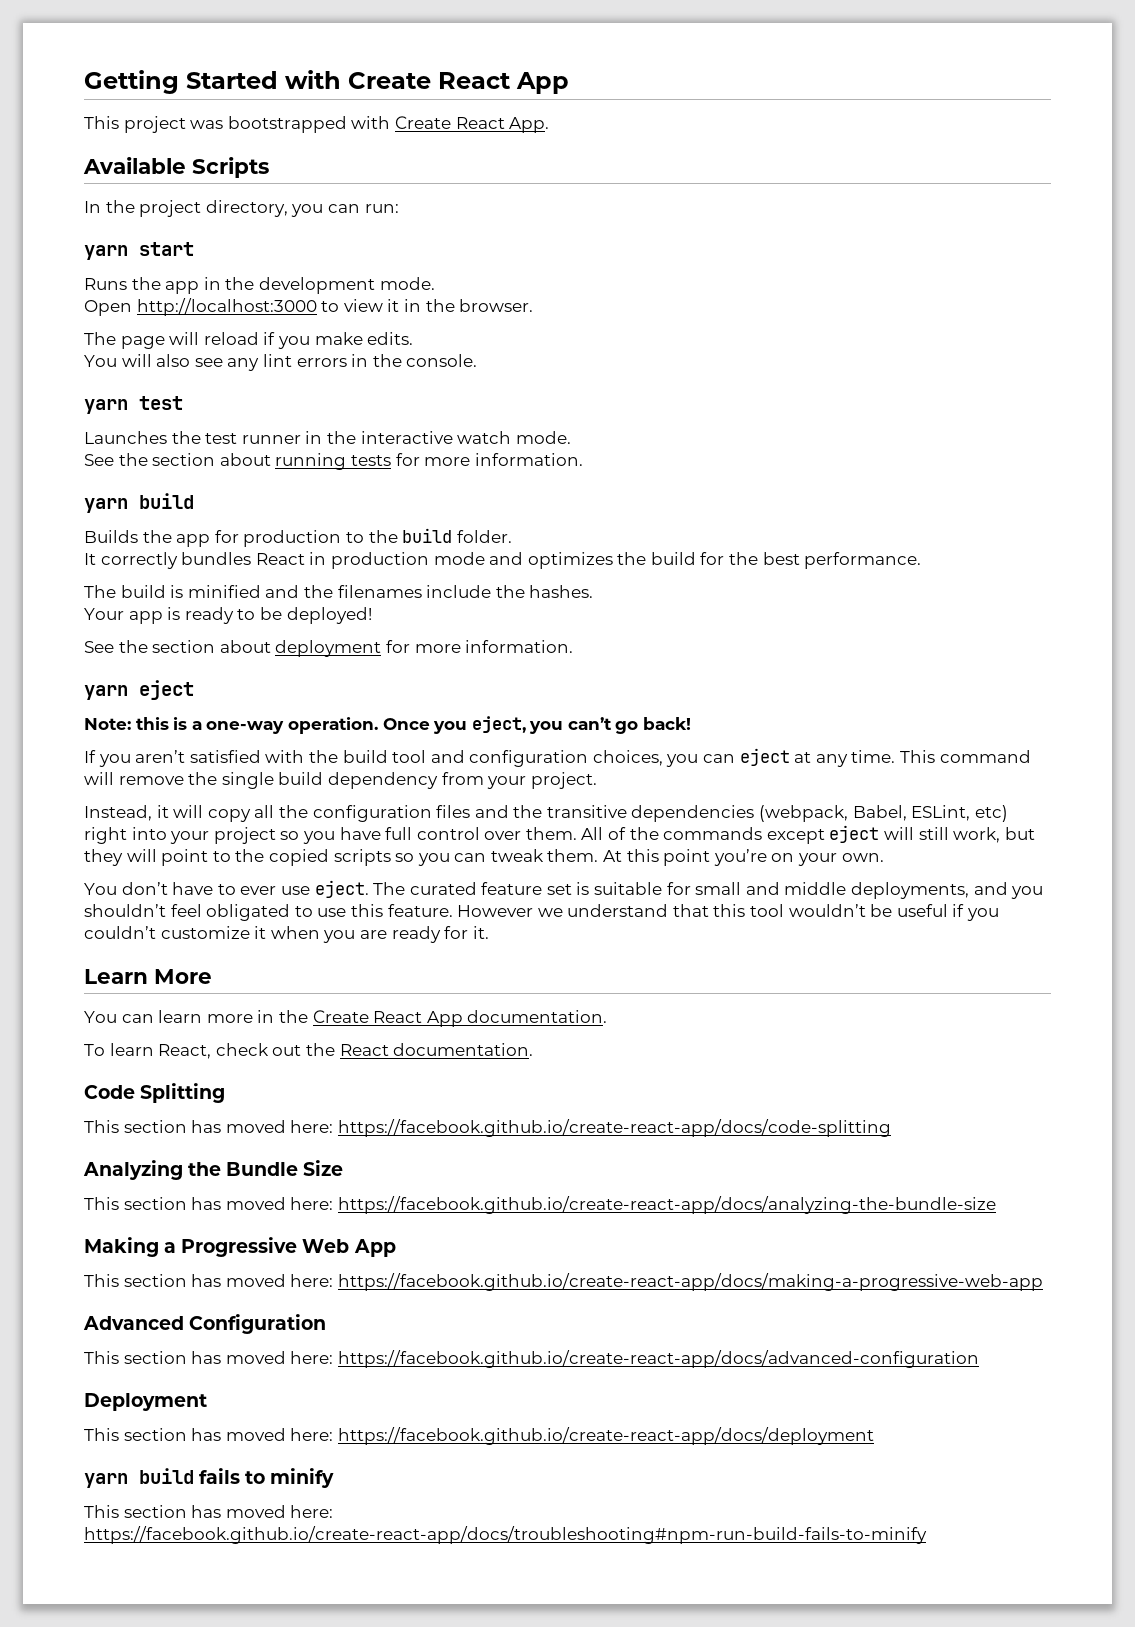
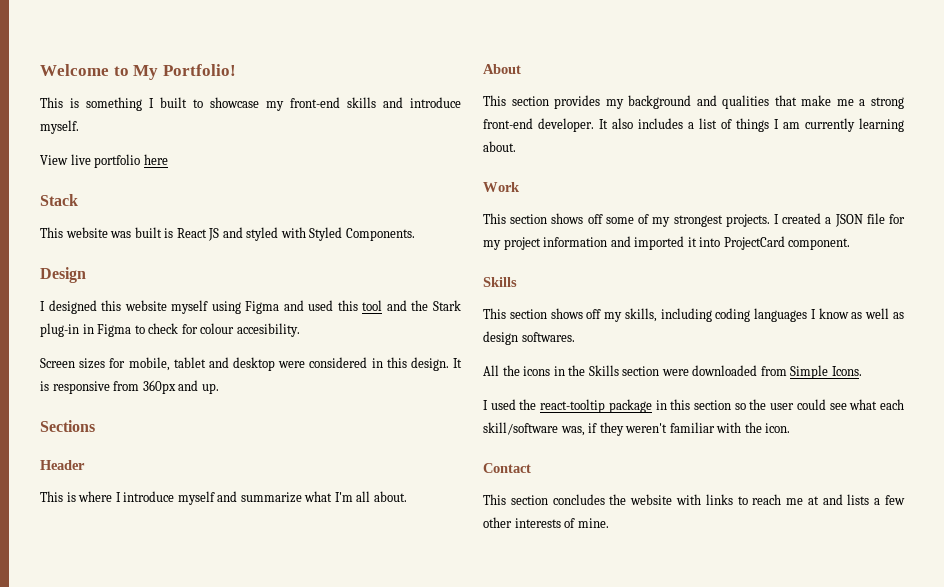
[84,70,569,94] [84,116,550,133] [83,157,269,178] [84,200,399,217] [84,242,194,260] [84,277,435,294] [84,298,534,316] [84,332,414,349] [84,354,478,371] [84,396,183,414] [84,431,571,444] [84,453,583,470] [84,493,194,513] [84,528,512,547] [84,552,922,569] [84,585,594,598] [84,607,372,624] [84,640,574,657] [84,680,194,700] [84,716,692,734] [84,748,1031,767] [84,772,597,789] [84,805,1008,822] [84,825,1035,844] [84,849,884,866] [84,880,1044,899] [84,904,1000,921] [84,926,489,943] [84,969,212,984] [84,1010,608,1027] [84,1043,534,1059] [84,1083,226,1103] [84,1119,891,1137] [83,1160,344,1180] [84,1196,996,1214] [84,1237,396,1257] [84,1273,1043,1291] [83,1314,327,1334] [84,1350,979,1368] [84,1393,207,1411] [84,1427,874,1445] [84,1468,335,1488] [84,1505,334,1518] [84,1526,927,1544] Getting Started with Create React App // This project was bootstrapped with Create React App. // Available Scripts // In the project directory, you can run: // yarn start // Runs the app in the development mode. // Open http://localhost:3000 to view it in the browser. // The page will reload if you make edits. // You will also see any lint errors in the console. // yarn test // Launches the test runner in the interactive watch mode. // See the section about running tests for more information. // yarn build // Builds the app for production to the build folder. // It correctly bundles React in production mode and optimizes the build for the best performance. // The build is minified and the filenames include the hashes. // Your app is ready to be deployed! // See the section about deployment for more information. // yarn eject // Note: this is a one-way operation. Once you eject, you can’t go back! // If you aren’t satisfied with the build tool and configuration choices, you can eject at any time. This command will remove the single build dependency from your project. // Instead, it will copy all the configuration files and the transitive dependencies (webpack, Babel, ESLint, etc) right into your project so you have full control over them. All of the commands except eject will still work, but they will point to the copied scripts so you can tweak them. At this point you’re on your own. // You don’t have to ever use eject. The curated feature set is suitable for small and middle deployments, and you shouldn’t feel obligated to use this feature. However we understand that this tool wouldn’t be useful if you couldn’t customize it when you are ready for it. // Learn More // You can learn more in the Create React App documentation. // To learn React, check out the React documentation. // Code Splitting // This section has moved here: https://facebook.github.io/create-react-app/docs/code-splitting // Analyzing the Bundle Size // This section has moved here: https://facebook.github.io/create-react-app/docs/analyzing-the-bundle-size // Making a Progressive Web App // This section has moved here: https://facebook.github.io/create-react-app/docs/making-a-progressive-web-app // Advanced Configuration // This section has moved here: https://facebook.github.io/create-react-app/docs/advanced-configuration // Deployment // This section has moved here: https://facebook.github.io/create-react-app/docs/deployment // yarn build fails to minify // This section has moved here: https://facebook.github.io/create-react-app/docs/troubleshooting#npm-run-build-fails-to-minify -> [40,64,236,80] [40,97,461,111] [40,120,79,134] [40,154,168,168] [40,194,78,206] [40,227,415,241] [40,267,86,283] [40,300,462,314] [40,323,300,337] [40,357,463,371] [40,380,219,394] [40,420,95,432] [40,460,85,470] [40,491,407,505] [483,64,521,74] [483,95,904,109] [483,118,904,132] [483,141,516,152] [483,182,520,192] [483,213,906,227] [483,236,851,250] [483,277,517,287] [483,308,904,322] [483,331,575,345] [483,365,862,379] [483,399,905,413] [483,422,791,436] [483,463,531,473] [483,494,905,505] [483,517,609,528] Welcome to My Portfolio! // This is something I built to showcase my front-end skills and introduce myself. // View live portfolio here // Stack // This website was built is React JS and styled with Styled Components. // Design // I designed this website myself using Figma and used this tool and the Stark plug-in in Figma to check for colour accesibility. // Screen sizes for mobile, tablet and desktop were considered in this design. It is responsive from 360px and up. // Sections // Header // This is where I introduce myself and summarize what I'm all about. // About // This section provides my background and qualities that make me a strong front-end developer. It also includes a list of things I am currently learning about. // Work // This section shows off some of my strongest projects. I created a JSON file for my project information and imported it into ProjectCard component. // Skills // This section shows off my skills, including coding languages I know as well as design softwares. // All the icons in the Skills section were downloaded from Simple Icons. // I used the react-tooltip package in this section so the user could see what each skill/software was, if they weren't familiar with the icon. // Contact // This section concludes the website with links to reach me at and lists a few other interests of mine.

